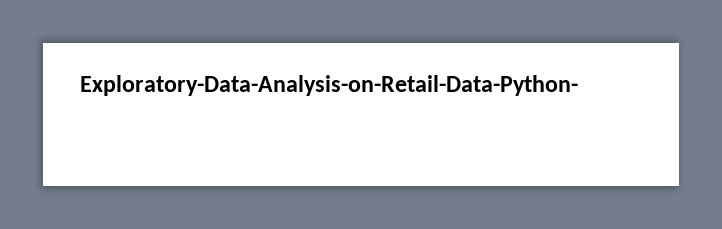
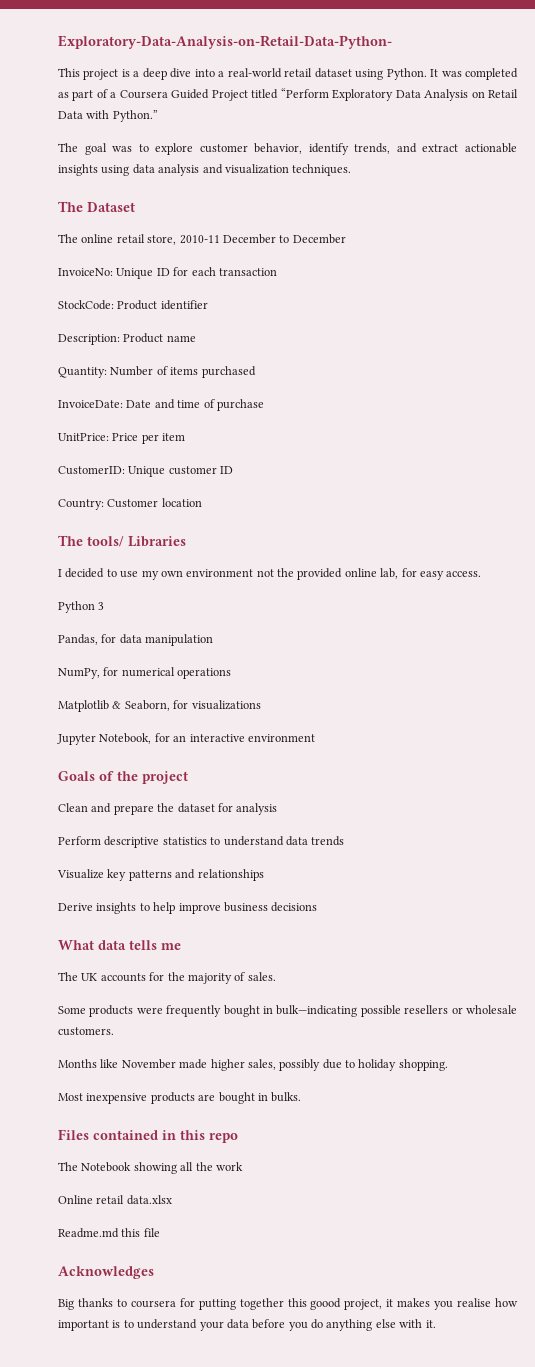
(578, 85) none -> [58,68,518,80] [58,88,518,101] [58,110,158,122] [58,143,517,155] [58,164,352,176] [58,201,135,212] [58,234,346,245] [58,267,277,279] [58,300,208,310] [58,333,196,345] [58,366,256,378] [58,399,264,411] [58,433,186,444] [58,466,234,477] [58,498,202,510] [58,535,186,547] [58,568,482,580] [58,601,105,613] [58,634,214,646] [58,667,232,679] [58,700,261,712] [57,733,315,745] [58,771,188,784] [58,803,278,815] [58,836,345,848] [57,869,264,881] [58,902,318,914] [58,940,181,950] [58,972,276,984] [58,1005,517,1017] [58,1027,114,1036] [58,1059,448,1071] [58,1092,302,1104] [58,1129,238,1143] [58,1162,243,1174] [58,1195,172,1205] [58,1228,160,1238] [58,1266,154,1279] [58,1298,518,1310] [58,1319,436,1331] // This project is a deep dive into a real-world retail dataset using Python. It was completed as part of a Coursera Guided Project titled “Perform Exploratory Data Analysis on Retail Data with Python.” // The goal was to explore customer behavior, identify trends, and extract actionable insights using data analysis and visualization techniques. // The Dataset // The online retail store, 2010-11 December to December // InvoiceNo: Unique ID for each transaction // StockCode: Product identifier // Description: Product name // Quantity: Number of items purchased // InvoiceDate: Date and time of purchase // UnitPrice: Price per item // CustomerID: Unique customer ID // Country: Customer location // The tools/ Libraries // I decided to use my own environment not the provided online lab, for easy access. // Python 3 // Pandas, for data manipulation // NumPy, for numerical operations // Matplotlib & Seaborn, for visualizations // Jupyter Notebook, for an interactive environment // Goals of the project // Clean and prepare the dataset for analysis // Perform descriptive statistics to understand data trends // Visualize key patterns and relationships // Derive insights to help improve business decisions // What data tells me // The UK accounts for the majority of sales. // Some products were frequently bought in bulk—indicating possible resellers or wholesale customers. // Months like November made higher sales, possibly due to holiday shopping. // Most inexpensive products are bought in bulks. // Files contained in this repo // The Notebook showing all the work // Online retail data.xlsx // Readme.md this file // Acknowledges // Big thanks to coursera for putting together this goood project, it makes you realise how important is to understand your data before you do anything else with it.

